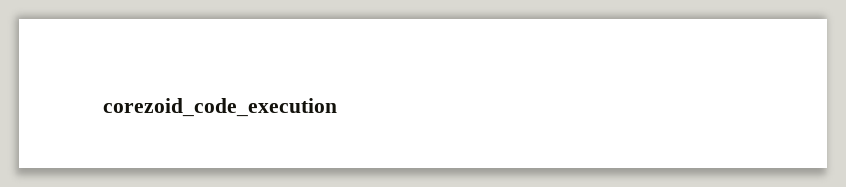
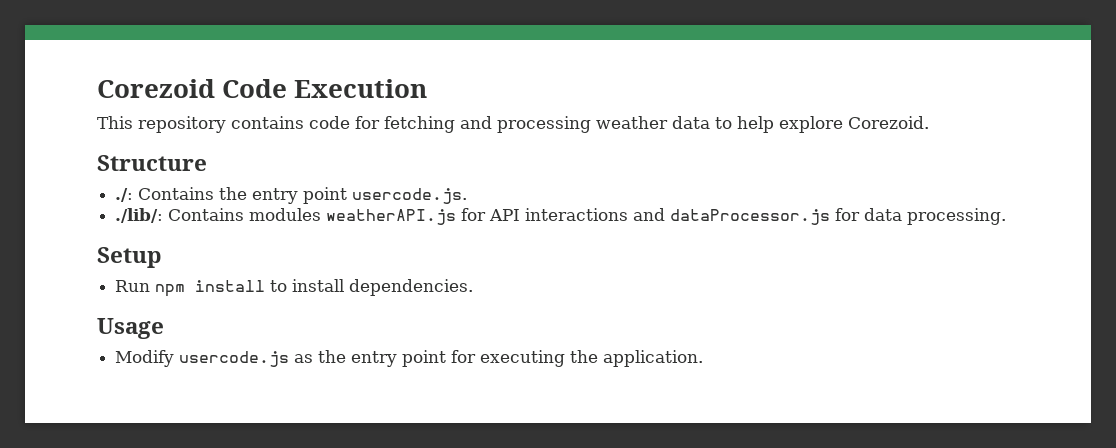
[103,98,337,117] corezoid_code_execution -> [97,79,428,98] [97,116,929,133] [97,155,207,171] [115,187,468,204] [115,208,1007,225] [97,247,162,268] [115,279,474,297] [97,318,164,339] [115,350,704,367] Corezoid Code Execution // This repository contains code for fetching and processing weather data to help explore Corezoid. // Structure // ./: Contains the entry point usercode.js. // ./lib/: Contains modules weatherAPI.js for API interactions and dataProcessor.js for data processing. // Setup // Run npm install to install dependencies. // Usage // Modify usercode.js as the entry point for executing the application.

